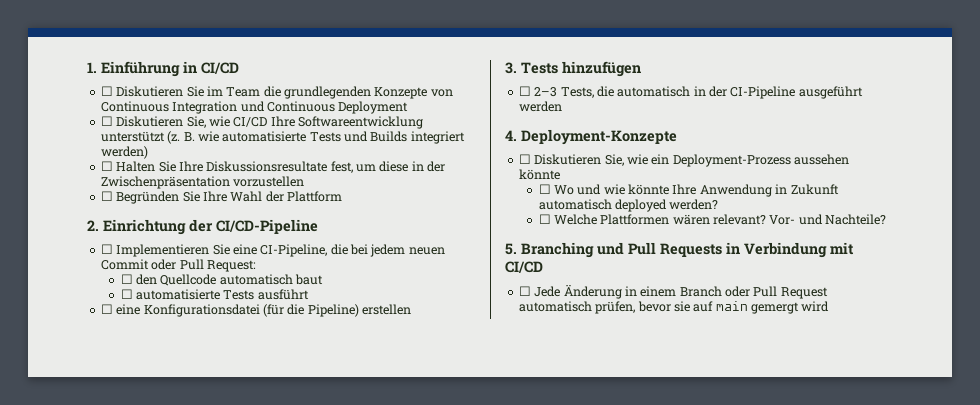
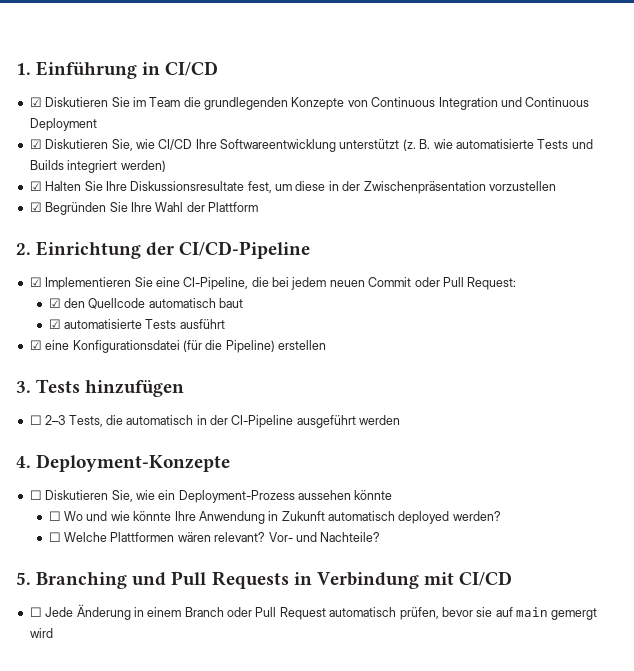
[100,86,113,96] ☐ -> [29,97,42,107] ☑
[100,116,113,126] ☐ -> [29,139,42,149] ☑
[100,161,113,171] ☐ -> [29,181,42,191] ☑
[100,191,113,201] ☐ -> [29,202,42,212] ☑
[100,244,113,254] ☐ -> [29,277,42,287] ☑
[120,274,133,284] ☐ -> [48,298,61,308] ☑
[120,289,133,299] ☐ -> [48,319,61,329] ☑
[100,304,113,314] ☐ -> [29,340,42,350] ☑

